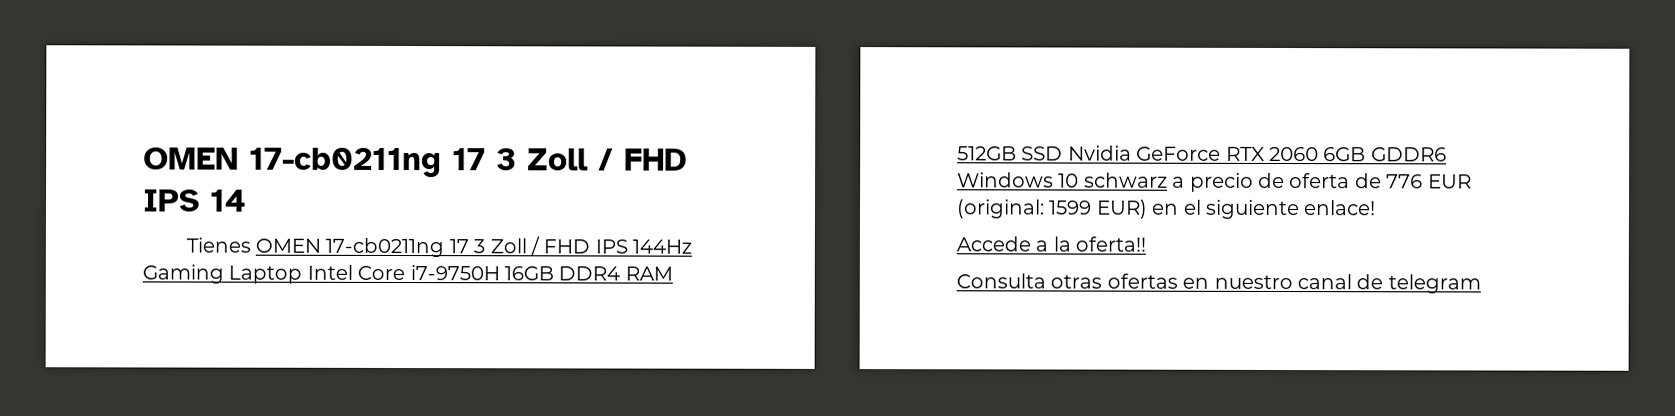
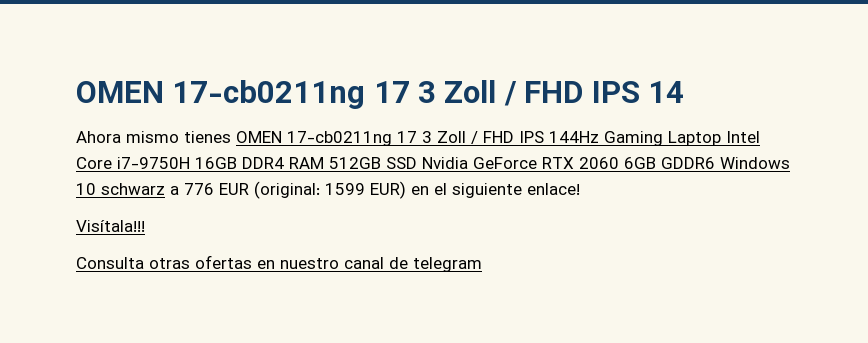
[185,237,251,253] Tienes -> [76,131,231,143] Ahora mismo tienes
[1189,172,1382,192] precio de oferta de -> (179, 190) none
[956,236,1147,252] Accede a la oferta!! -> [76,220,145,232] Visítala!!!

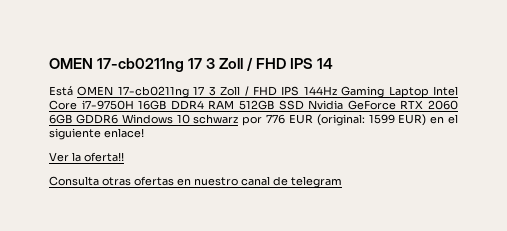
[76,131,231,143] Ahora mismo tienes -> [49,86,73,96] Está
[170,186,179,195] a -> [242,116,263,126] por
[76,220,145,232] Visítala!!! -> [49,152,124,162] Ver la oferta!!

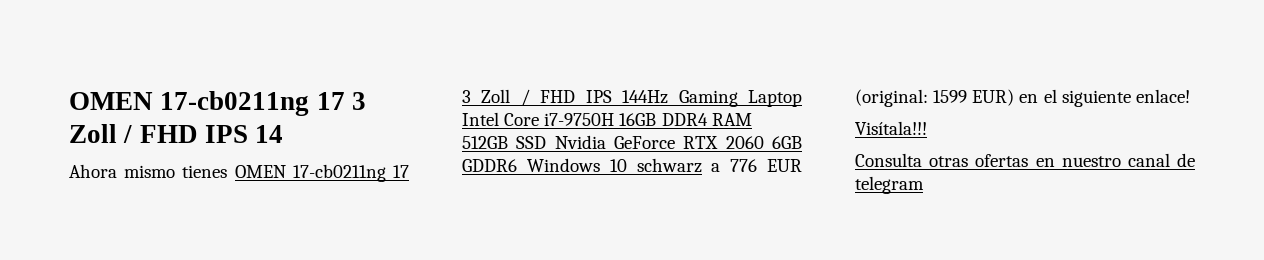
[49,86,73,96] Está -> [69,164,228,178] Ahora mismo tienes
[242,116,263,126] por -> [711,163,721,172] a
[49,152,124,162] Ver la oferta!! -> [855,121,927,135] Visítala!!!

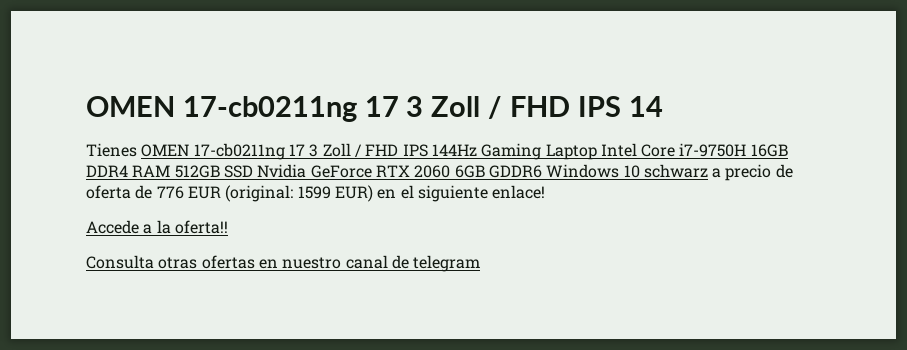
[69,164,228,178] Ahora mismo tienes -> [86,143,137,157] Tienes
(721, 167) none -> [725,164,793,181] [86,185,153,199] precio de oferta de
[855,121,927,135] Visítala!!! -> [86,220,228,234] Accede a la oferta!!

